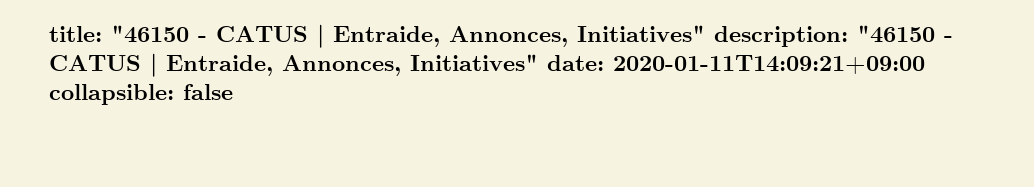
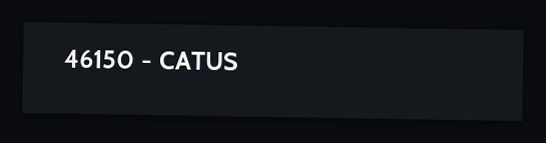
[49,24,953,48] [49,53,925,77] [49,84,233,105] title: "46150 - CATUS | Entraide, Annonces, Initiatives" description: "46150 - CATUS | Entraide, Annonces, Initiatives" date: 2020-01-11T14:09:21+09:00 collapsible: false -> [64,49,239,71] 46150 - CATUS

